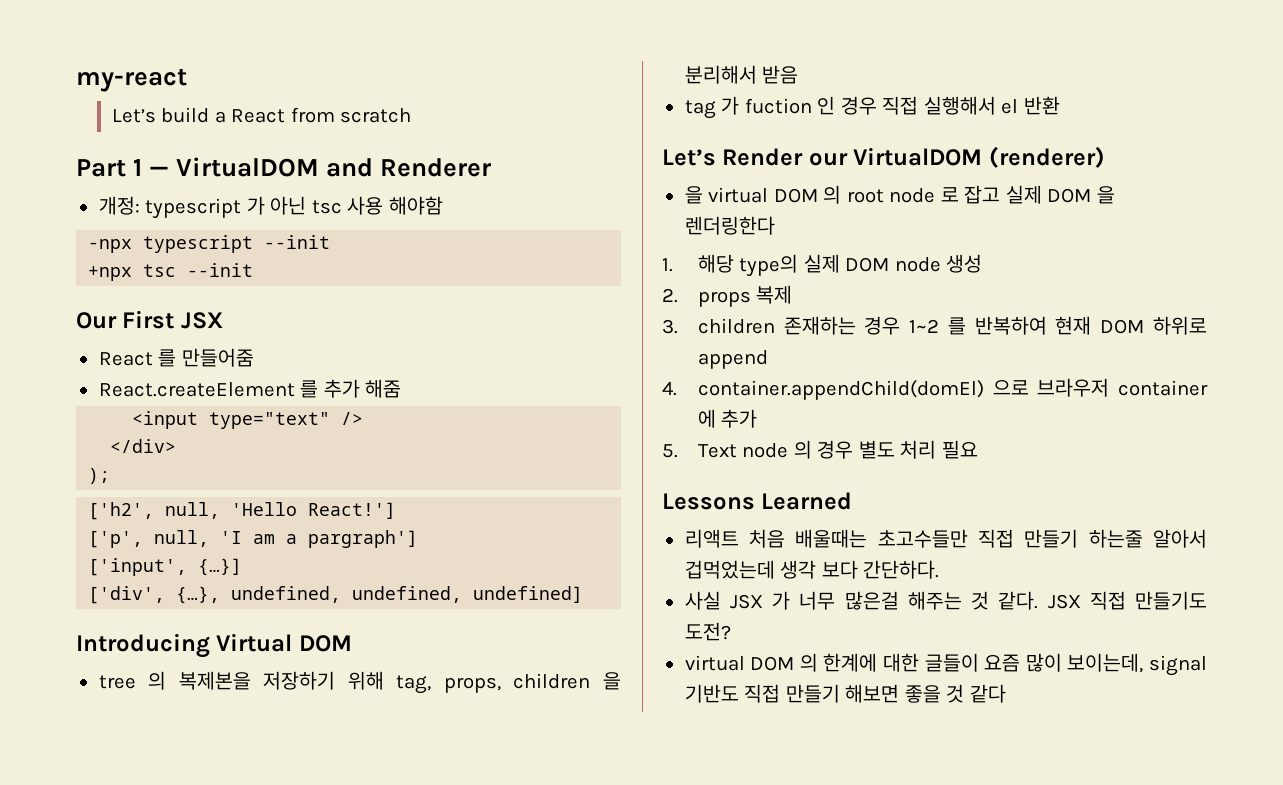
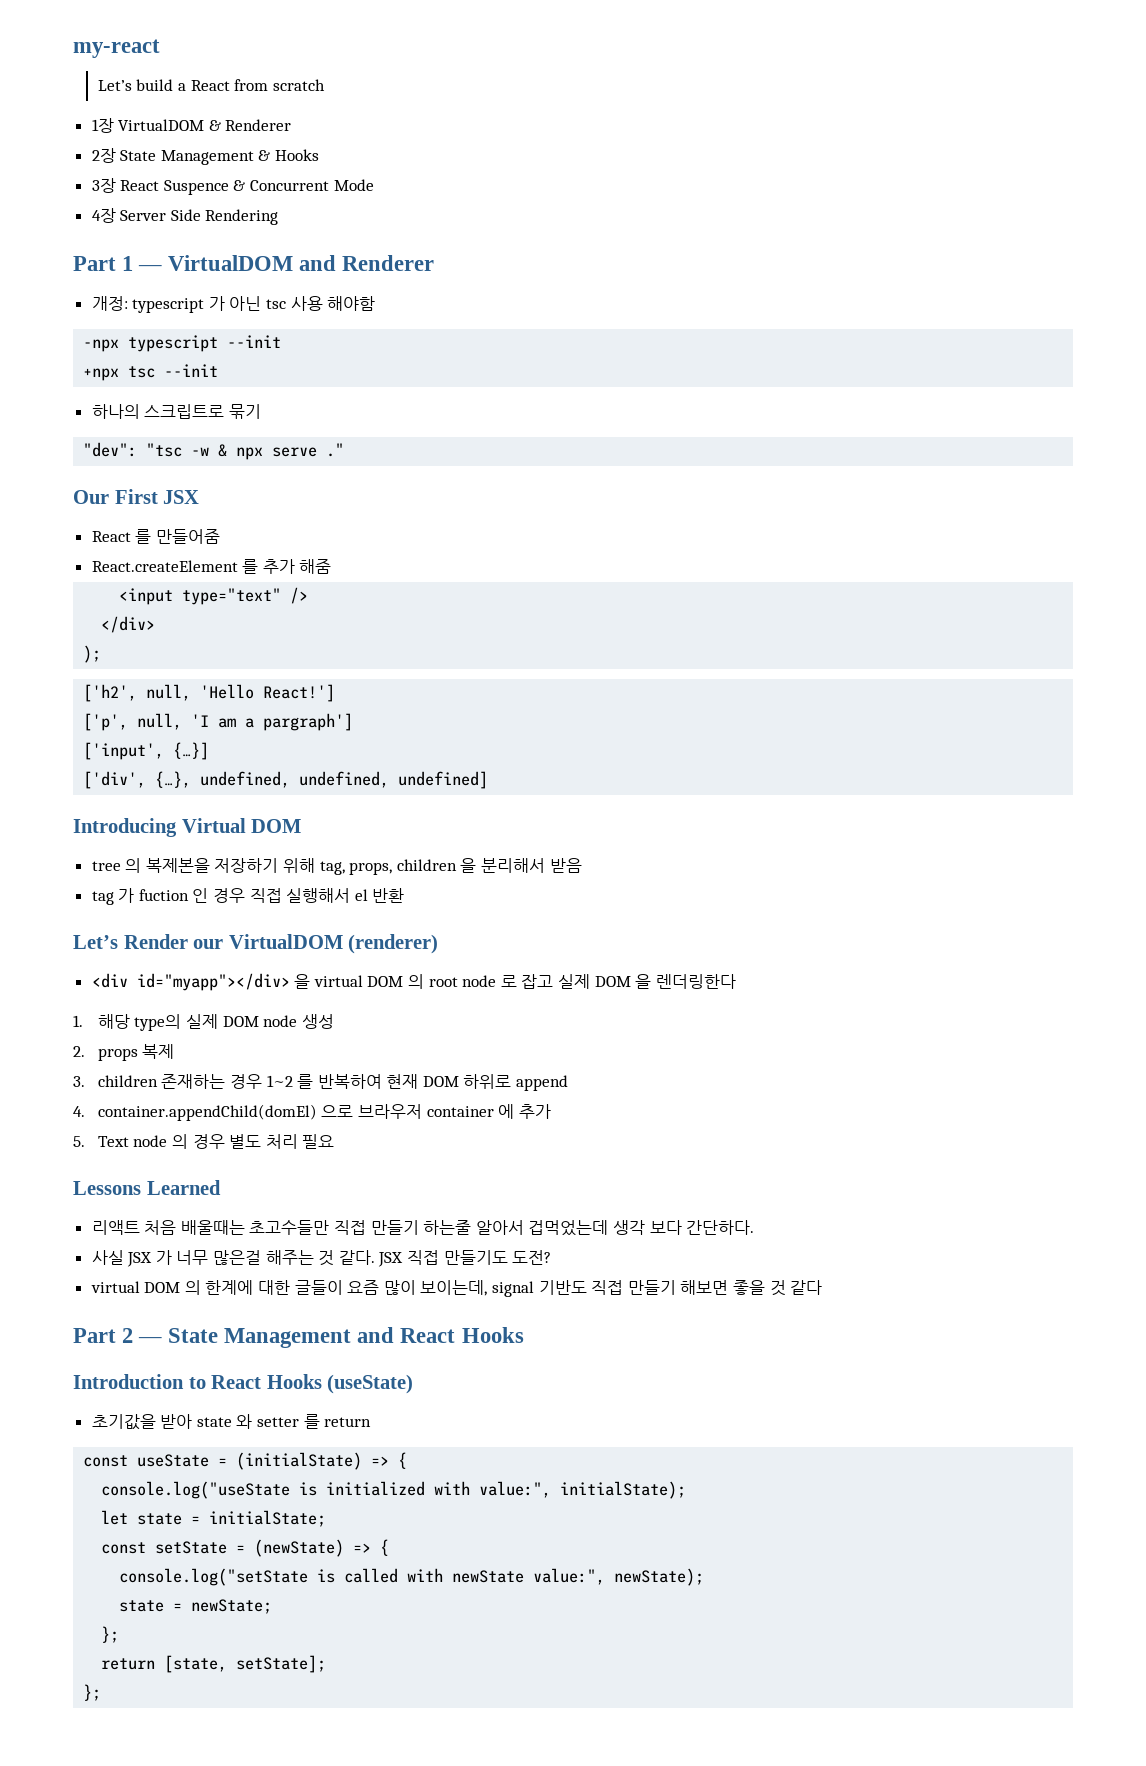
(412, 115) none -> [91,118,292,133] [91,148,320,165] [91,178,374,195] [91,208,279,225] // 1장 VirtualDOM & Renderer // 2장 State Management & Hooks // 3장 React Suspence & Concurrent Mode // 4장 Server Side Rendering
(254, 270) none -> [91,404,261,419] [83,442,345,460] // 하나의 스크립트로 묶기 // "dev": "tsc -w & npx serve ."
(1105, 157) none -> [91,973,290,991] <div id="myapp"></div>
(1006, 693) none -> [73,1327,524,1348] [73,1374,414,1394] [91,1414,372,1430] [83,1452,408,1470] [101,1481,687,1499] [101,1510,327,1527] [101,1539,390,1557] [119,1568,705,1586] [119,1599,273,1614] [101,1626,120,1643] [101,1655,327,1673] [83,1684,102,1701] // Part 2 — State Management and React Hooks // Introduction to React Hooks (useState) // 초기값을 받아 state 와 setter 를 return // const useState = (initialState) => { // console.log("useState is initialized with value:", initialState); // let state = initialState; // const setState = (newState) => { // console.log("setState is called with newState value:", newState); // state = newState; // }; // return [state, setState]; // };

